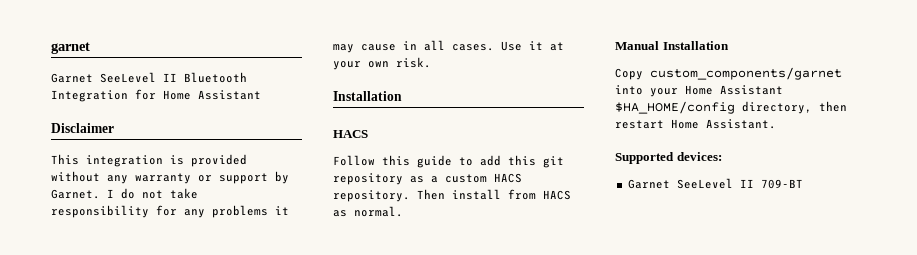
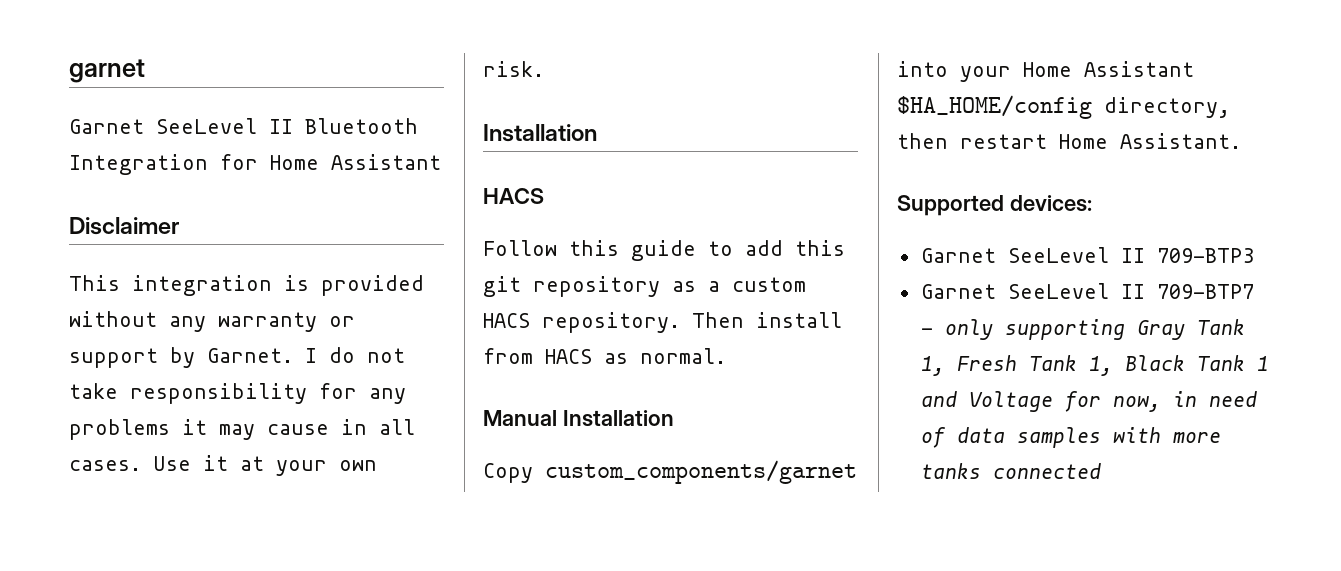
[760,179,803,189] 709-BT -> [1156,248,1254,263] [920,283,1254,299] [920,319,1245,340] [920,355,1269,376] [920,391,1257,412] [920,427,1221,448] [920,463,1101,479] 709-BTP3 // Garnet SeeLevel II 709-BTP7 - only supporting Gray Tank 1, Fresh Tank 1, Black Tank 1 and Voltage for now, in need of data samples with more tanks connected

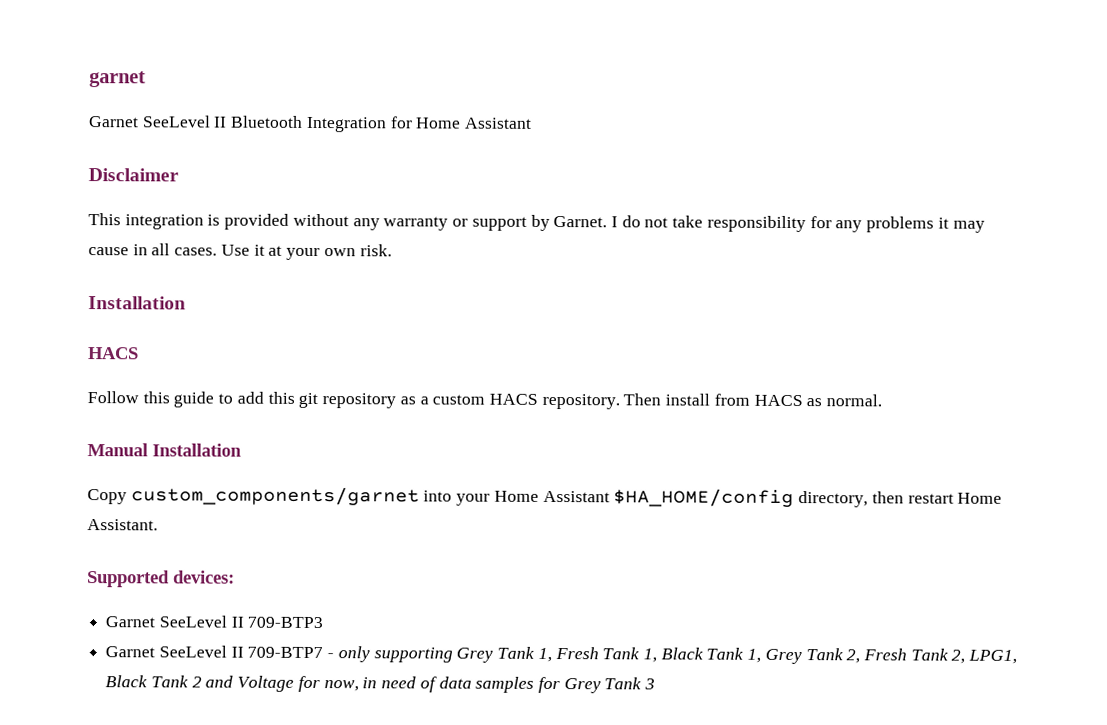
[1136,320,1185,340] Gray -> [456,647,494,663] Grey
[1256,356,1269,371] 1 -> [747,648,1018,665] [105,675,202,688] 1, Grey Tank 2, Fresh Tank 2, LPG1, Black Tank 2
[1112,427,1221,443] [920,463,1101,479] with more tanks connected -> [537,676,656,694] for Grey Tank 3

